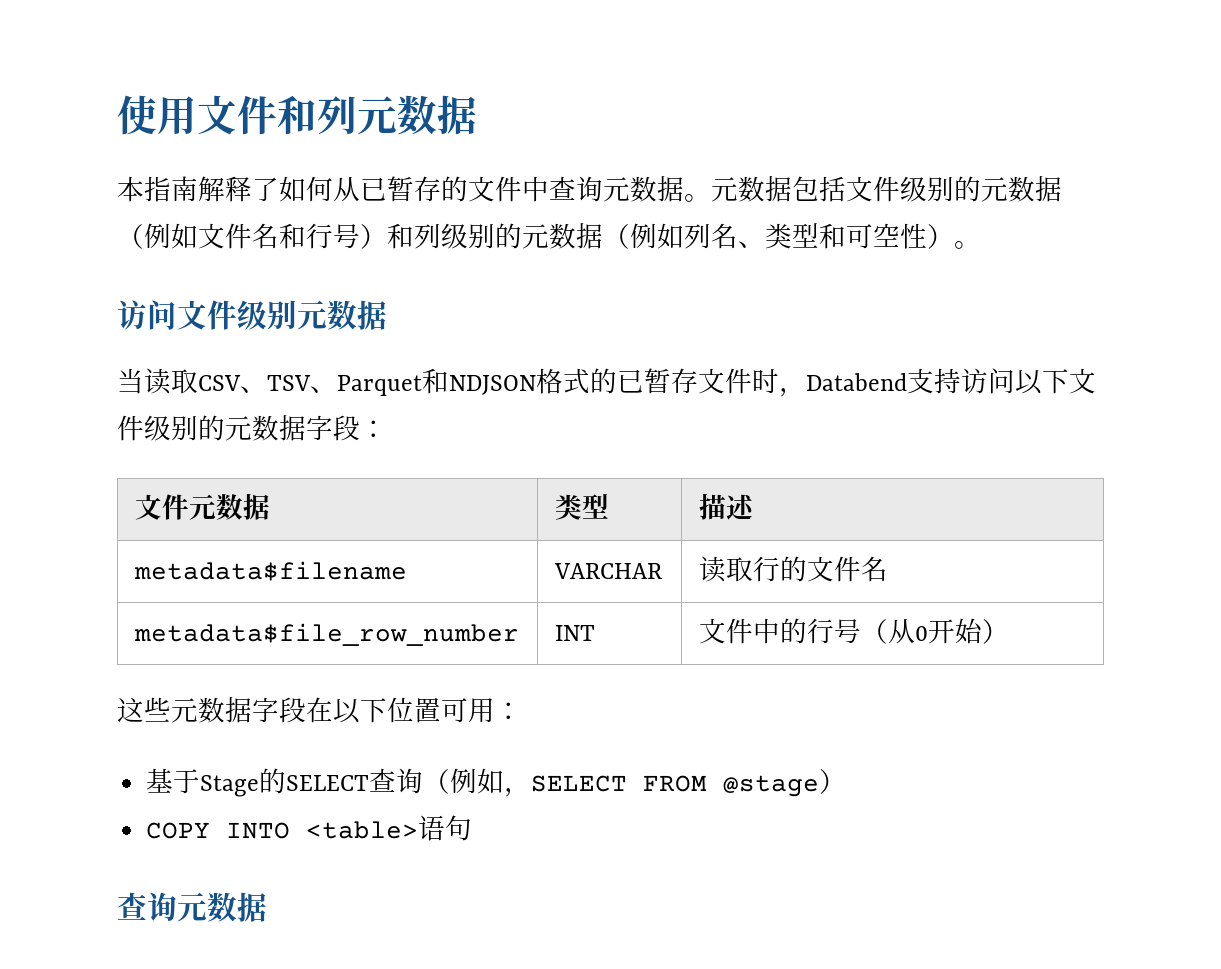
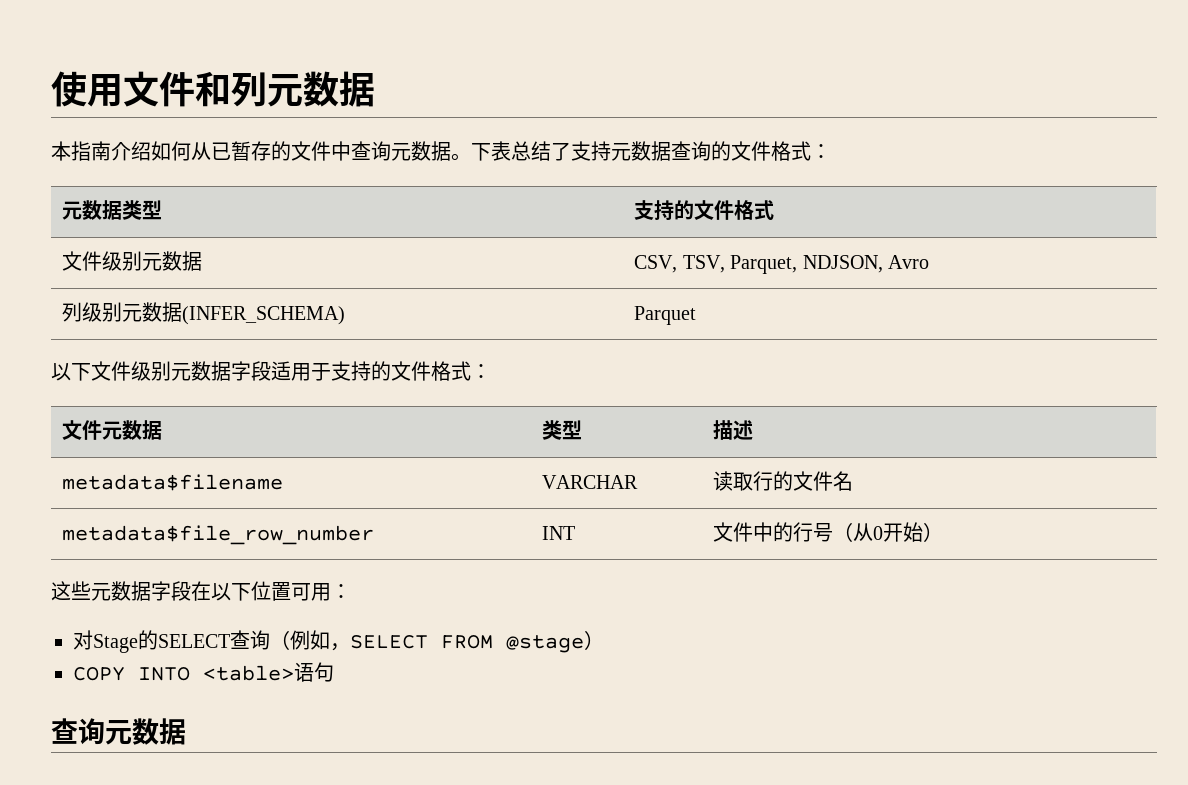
[198,176,279,202] 解释了 -> [111,141,151,161] 介绍
[711,176,1062,202] [117,223,981,249] [117,300,387,330] [117,368,1015,397] 元数据包括文件级别的元数据（例如文件名和行号）和列级别的元数据（例如列名、类型和可空性）。 // 访问文件级别元数据 // 当读取CSV、TSV、Parquet和NDJSON格式的已暂存文件时，Databend支持访问 -> [471,141,831,161] [62,200,163,220] [634,200,775,221] [62,251,203,271] [634,255,930,274] [62,302,346,325] [634,306,697,325] 下表总结了支持元数据查询的文件格式： // 元数据类型 | 支持的文件格式 // 文件级别元数据 | CSV, TSV, Parquet, NDJSON, Avro // 列级别元数据(INFER_SCHEMA) | Parquet //
[198,415,360,441] 的元数据字段 -> [171,361,471,381] 元数据字段适用于支持的文件格式
[146,768,201,794] 基于 -> [73,630,93,650] 对

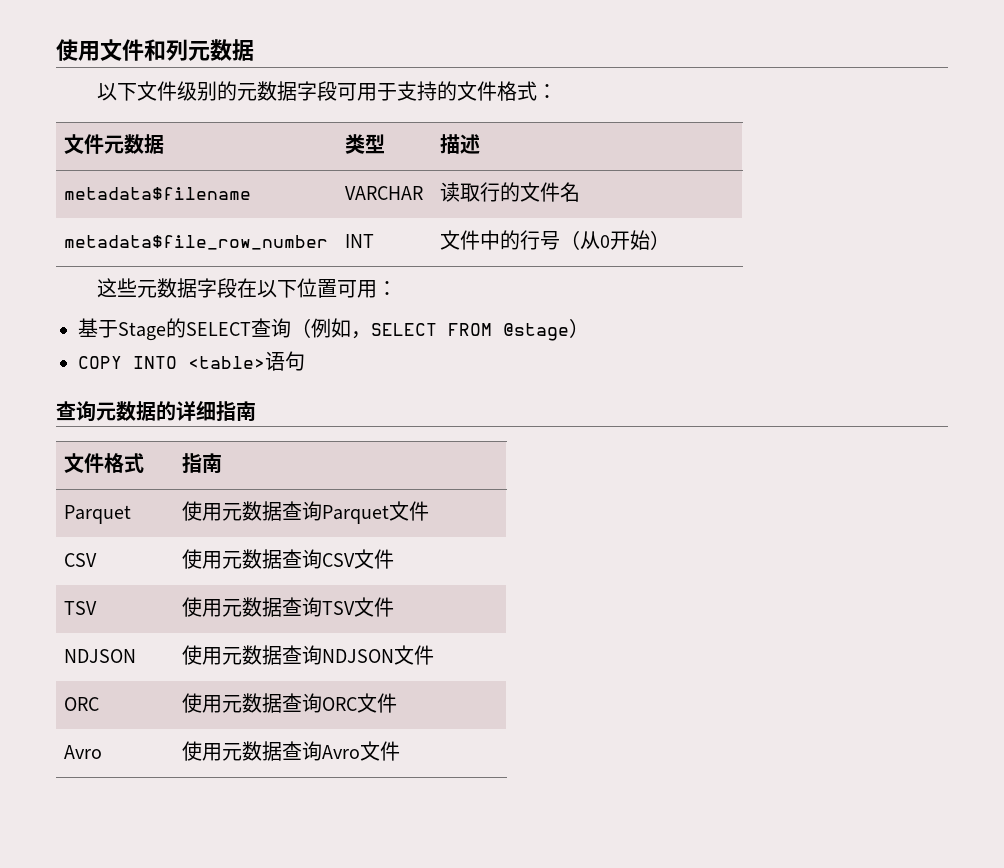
[51,141,831,161] [62,200,163,220] [634,200,775,221] [62,251,203,271] [634,255,930,274] [62,302,346,325] [634,306,697,325] // 本指南介绍如何从已暂存的文件中查询元数据。下表总结了支持元数据查询的文件格式： // 元数据类型 | 支持的文件格式 // 文件级别元数据 | CSV, TSV, Parquet, NDJSON, Avro // 列级别元数据(INFER_SCHEMA) | Parquet -> (254, 50) none
[171,361,291,381] 元数据字段适 -> [216,81,357,101] 的元数据字段可
[73,630,93,650] 对 -> [78,318,118,338] 基于
(186, 731) none -> [156,401,256,421] [64,453,145,473] [182,453,223,473] [64,505,132,524] [182,501,430,524] [64,553,98,567] [182,549,395,569] [64,601,98,615] [182,597,395,617] [64,649,137,663] [182,645,435,665] [64,697,100,711] [182,693,398,713] [64,745,103,759] [182,741,401,761] 的详细指南 // 文件格式 | 指南 // Parquet | 使用元数据查询Parquet文件 // CSV | 使用元数据查询CSV文件 // TSV | 使用元数据查询TSV文件 // NDJSON | 使用元数据查询NDJSON文件 // ORC | 使用元数据查询ORC文件 // Avro | 使用元数据查询Avro文件

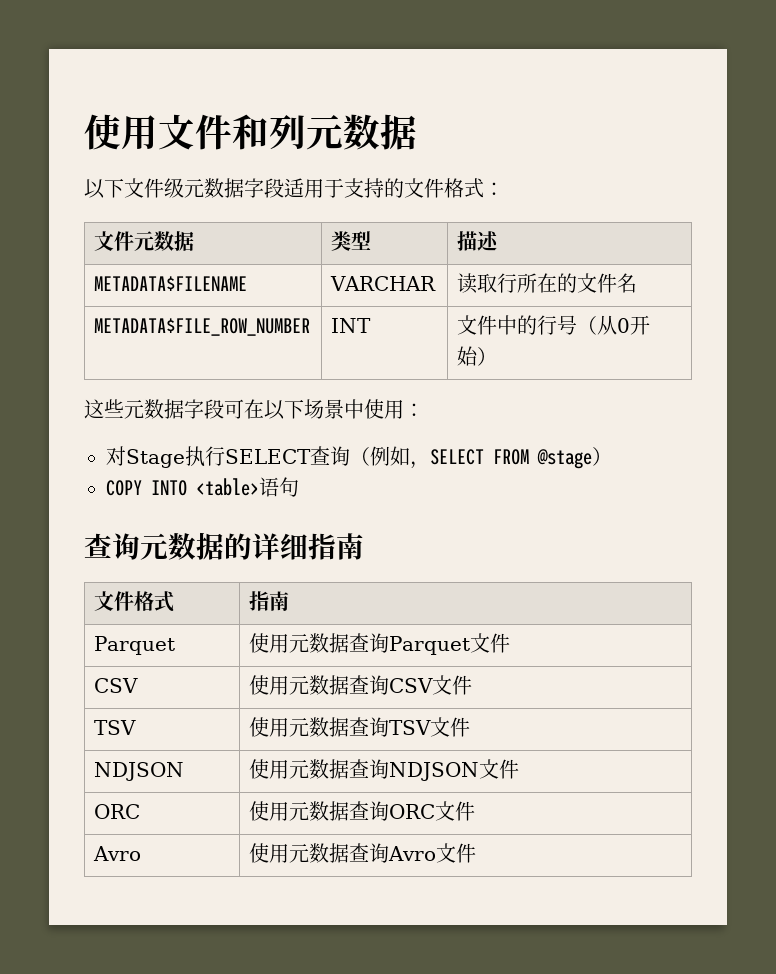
[196,81,357,101] 别的元数据字段可 -> [184,178,304,198] 元数据字段适
[64,187,252,200] metadata$filename -> [94,276,248,291] METADATA$FILENAME
(501, 192) none -> [517,273,558,293] 所在
[64,235,329,250] metadata$file_row_number -> [94,318,311,336] METADATA$FILE_ROW_NUMBER
[236,278,357,298] 在以下位置可 -> [224,399,384,420] 可在以下场景中使
[78,318,186,341] 基于Stage的 -> [106,446,225,468] 对Stage执行

